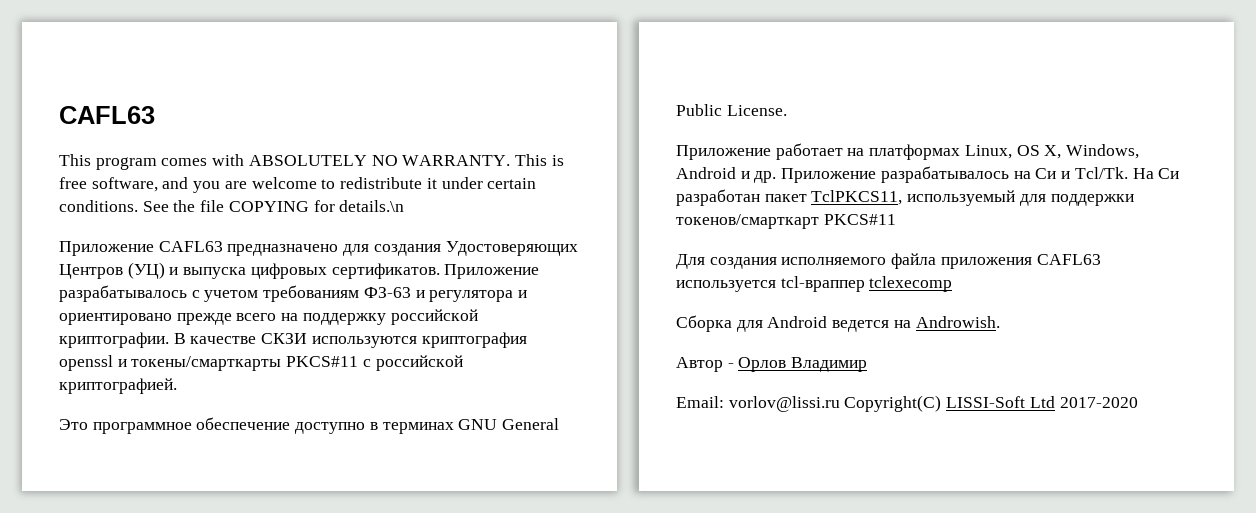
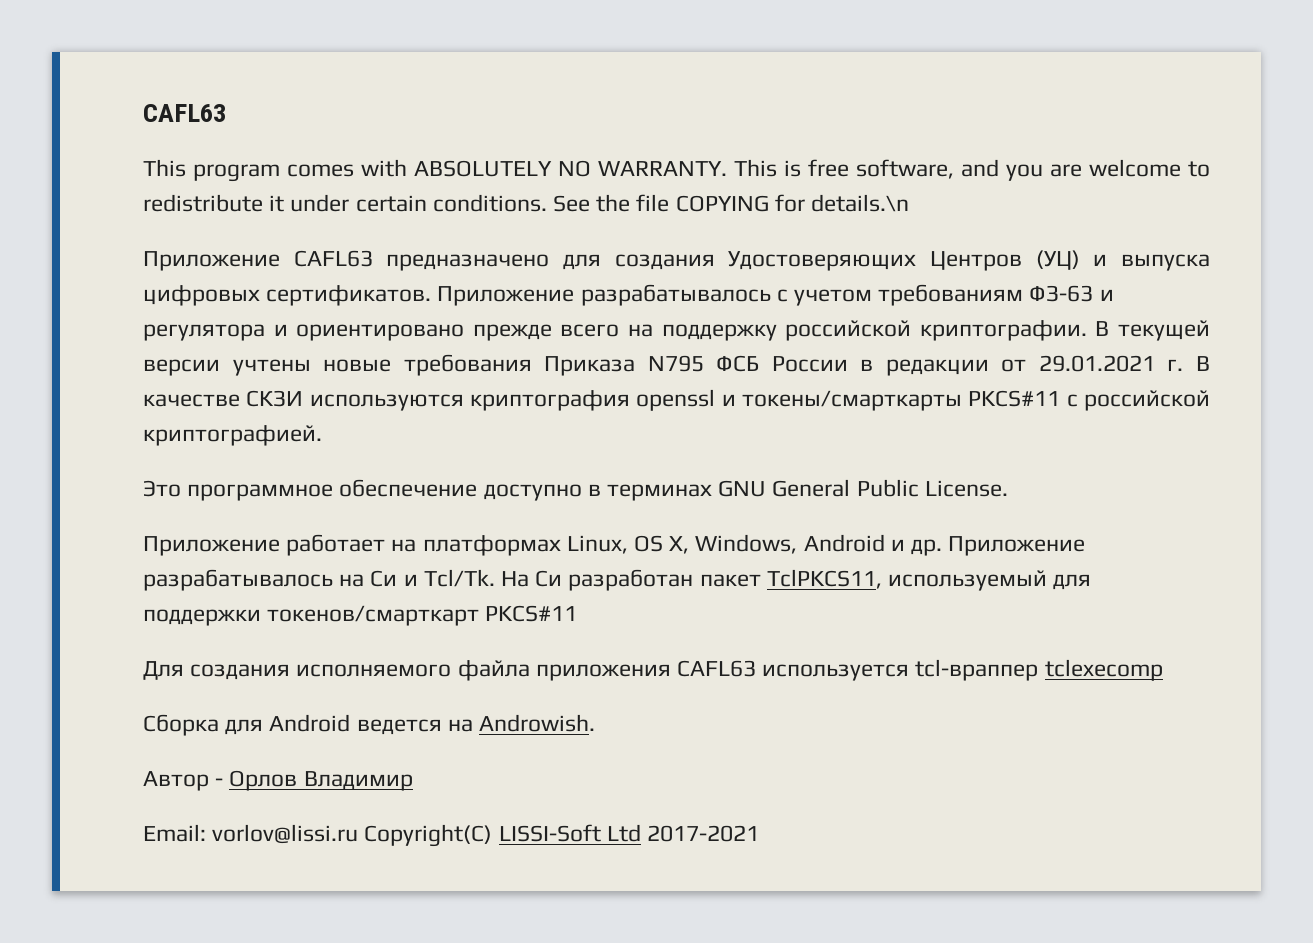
(186, 338) none -> [1118,320,1210,341] [143,354,1210,376] текущей версии учтены новые требования Приказа N795 ФСБ России в редакции от 29.01.2021 г. В
[1059,397,1138,408] 2017-2020 -> [647,825,760,842] 2017-2021

